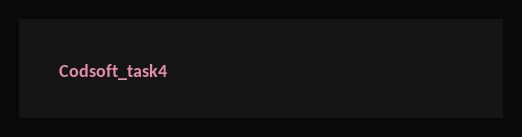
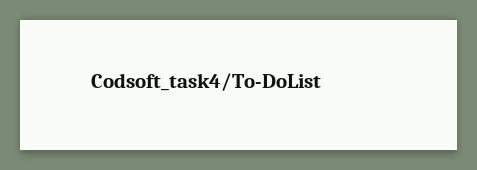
[59,64,167,80] Codsoft_task4 -> [91,73,321,91] Codsoft_task4/To-DoList

